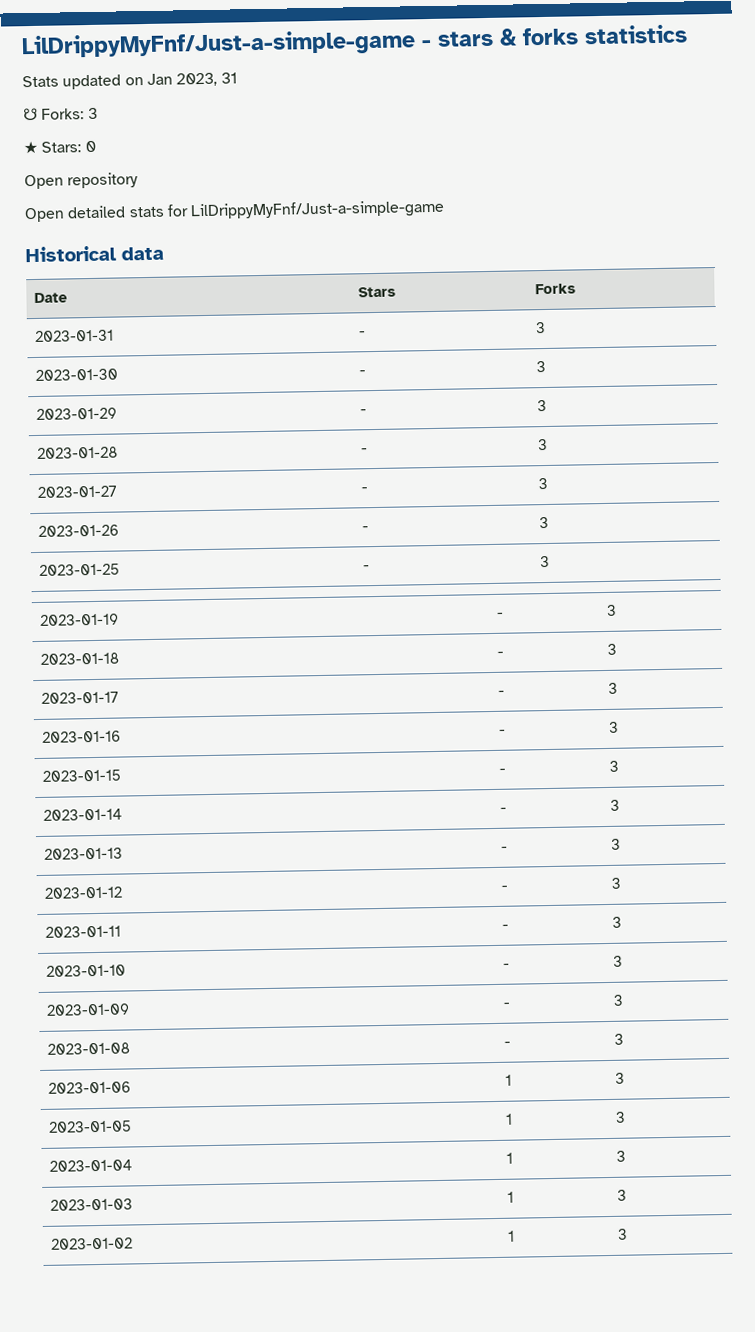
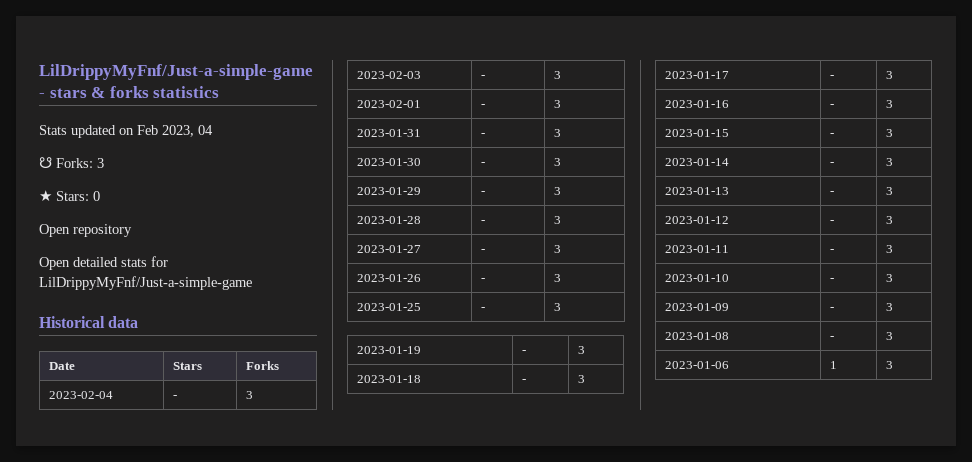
[146,72,237,87] Jan 2023, 31 -> [137,125,213,137] Feb 2023, 04
(577, 289) none -> [49,391,114,399] [173,395,178,399] [246,391,254,399] [357,71,422,79] [481,75,486,79] [554,71,562,79] [357,100,422,108] [481,104,486,108] [554,100,562,108] // 2023-02-04 | - | 3 // 2023-02-03 | - | 3 // 2023-02-01 | - | 3
[48,1120,133,1133] [505,1113,514,1125] [615,1111,627,1123] [49,1159,133,1172] [506,1152,514,1164] [616,1150,627,1162] [50,1198,134,1211] [507,1191,515,1203] [617,1189,628,1201] [51,1237,134,1250] [507,1230,516,1242] [617,1228,629,1240] // 2023-01-05 | 1 | 3 // 2023-01-04 | 1 | 3 // 2023-01-03 | 1 | 3 // 2023-01-02 | 1 | 3 -> (894, 365) none

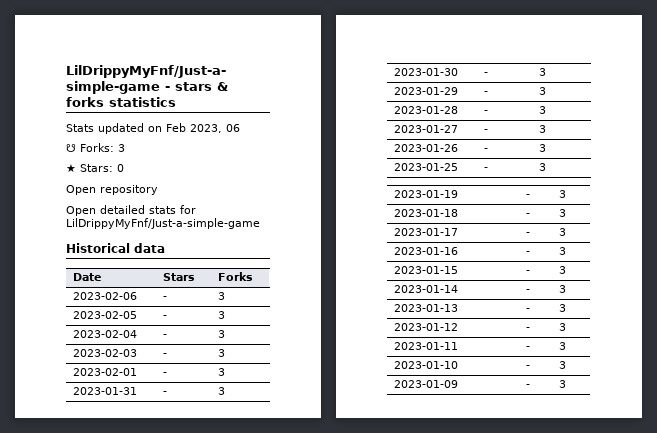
[198,125,213,135] 04 -> [226,124,240,132] 06
(280, 365) none -> [73,292,138,300] [163,296,168,300] [218,292,226,300] [73,311,138,319] [163,315,168,319] [218,311,226,319] // 2023-02-06 | - | 3 // 2023-02-05 | - | 3
[665,332,730,340] [830,336,835,340] [886,332,894,340] [665,361,730,369] [830,361,838,369] [886,361,894,369] // 2023-01-08 | - | 3 // 2023-01-06 | 1 | 3 -> (567, 384) none

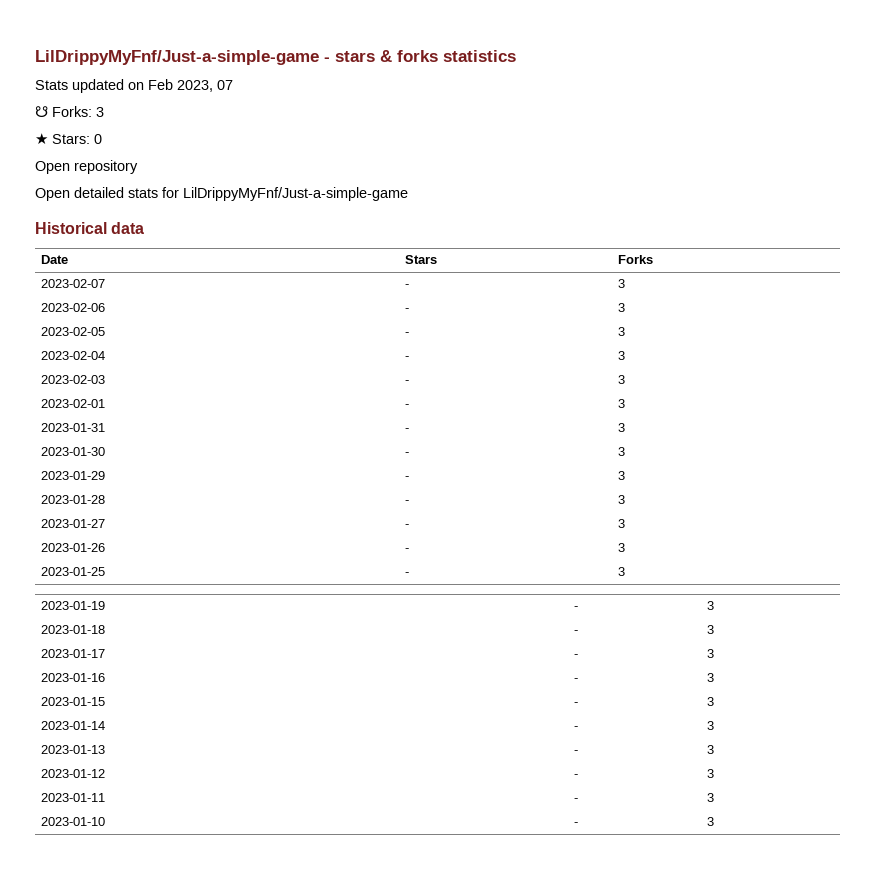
[226,124,240,132] 06 -> [217,80,233,90] 07
(254, 276) none -> [40,279,105,288] [404,284,409,288] [617,279,625,288] // 2023-02-07 | - | 3
[394,380,459,388] [526,384,531,388] [559,380,567,388] // 2023-01-09 | - | 3 -> (714, 821) none

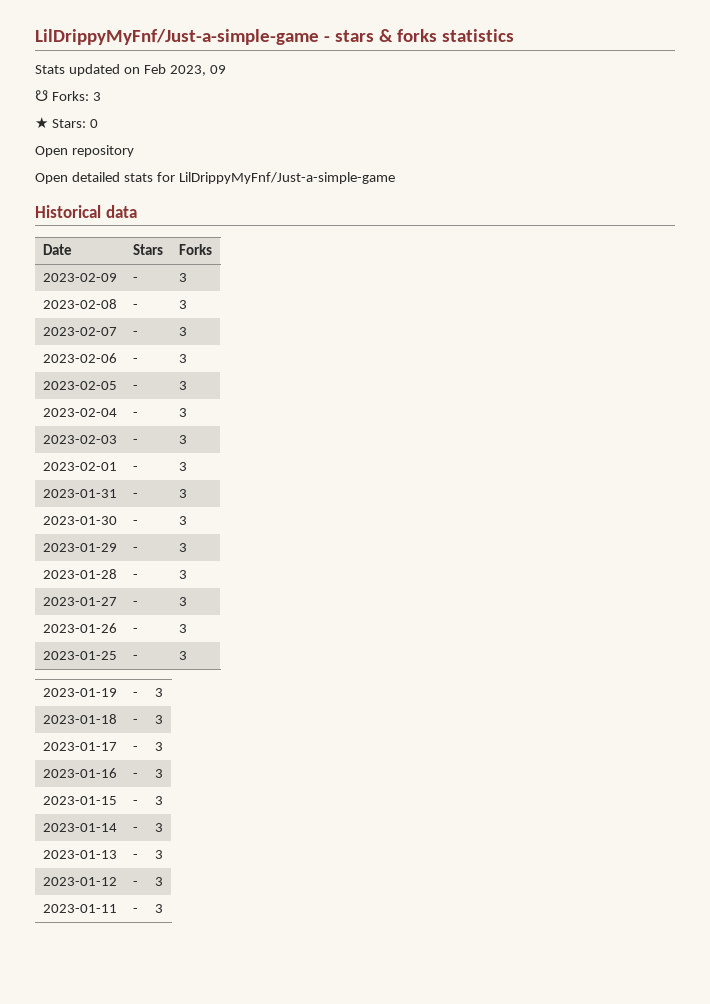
[217,80,233,90] 07 -> [209,65,226,74] 09
(653, 259) none -> [42,273,117,282] [132,277,138,282] [178,273,187,282] [42,299,117,309] [132,304,138,309] [178,300,187,309] // 2023-02-09 | - | 3 // 2023-02-08 | - | 3
[40,817,105,826] [573,822,578,826] [706,817,714,826] // 2023-01-10 | - | 3 -> (163, 908) none

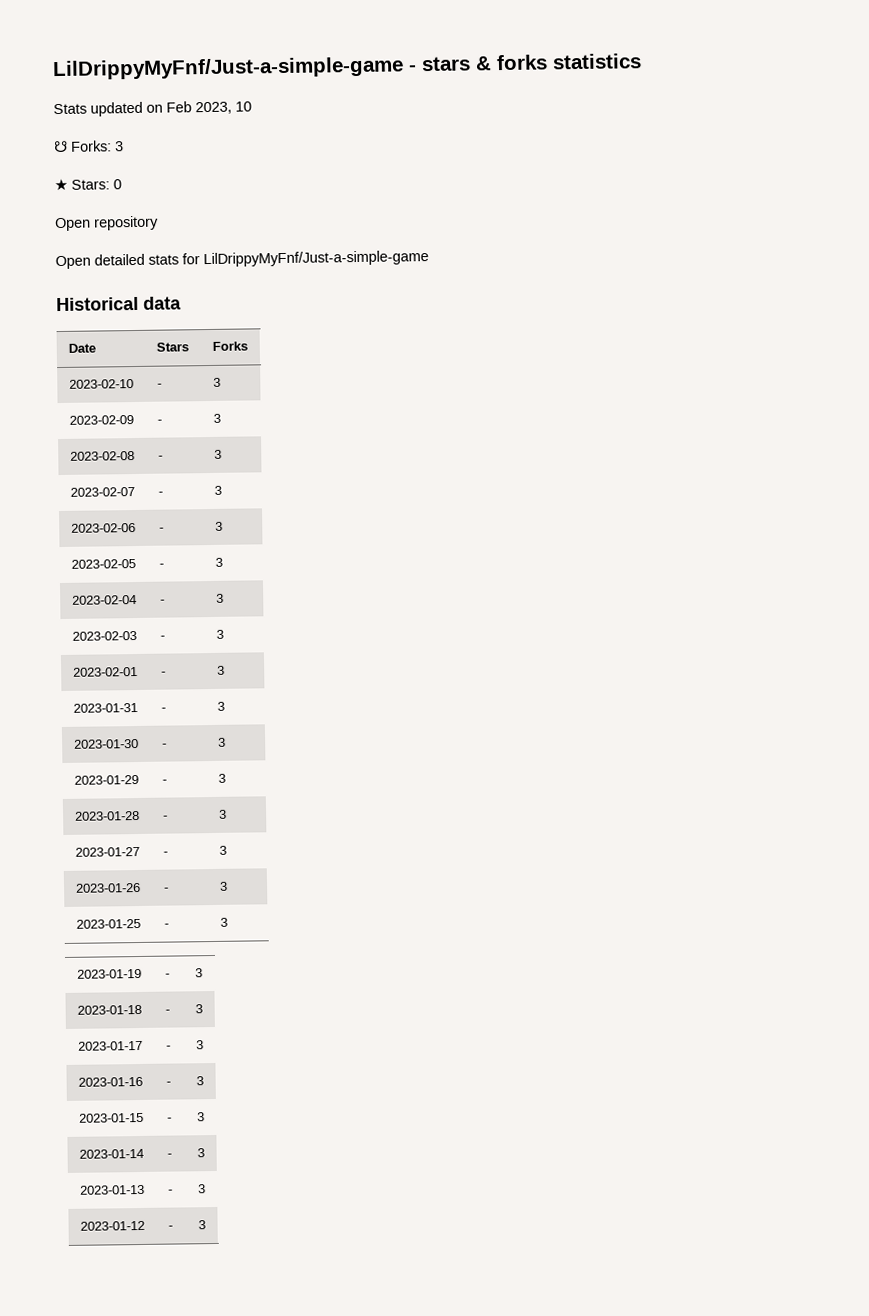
[209,65,226,74] 09 -> [235,101,252,112] 10
(212, 249) none -> [68,379,134,389] [156,383,162,388] [212,377,221,387] // 2023-02-10 | - | 3
[42,904,117,913] [132,908,138,913] [154,904,163,913] // 2023-01-11 | - | 3 -> (206, 1225) none

